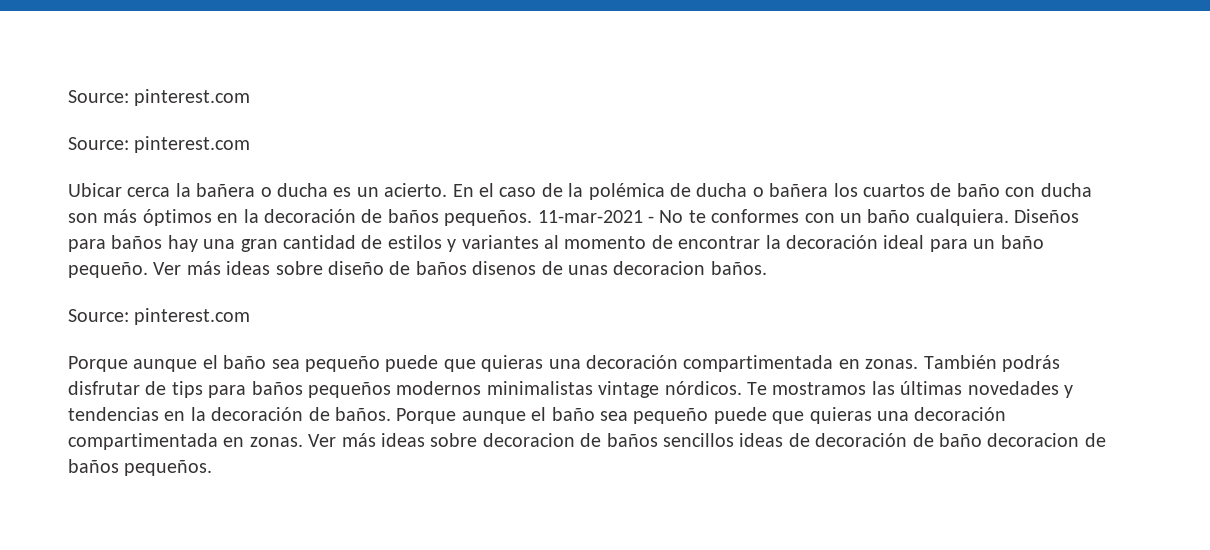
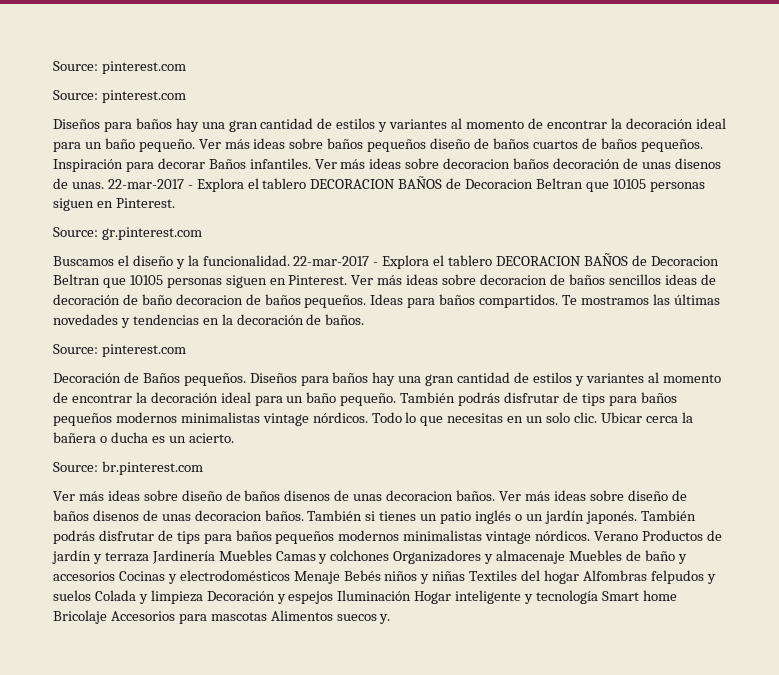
[68,183,1092,200] [68,209,1009,226] Ubicar cerca la bañera o ducha es un acierto. En el caso de la polémica de ducha o bañera los cuartos de baño con ducha son más óptimos en la decoración de baños pequeños. 11-mar-2021 - No te conformes con un baño cualquiera. -> (186, 96) none
[328,261,767,275] [68,308,251,325] [68,355,1060,372] [68,381,1073,398] [68,407,1007,424] [68,433,303,450] diseño de baños disenos de unas decoracion baños. // Source: pinterest.com // Porque aunque el baño sea pequeño puede que quieras una decoración compartimentada en zonas. También podrás disfrutar de tips para baños pequeños modernos minimalistas vintage nórdicos. Te mostramos las últimas novedades y tendencias en la decoración de baños. Porque aunque el baño sea pequeño puede que quieras una decoración compartimentada en zonas. -> [327,138,703,152] [53,158,721,172] [53,176,705,192] [53,198,175,211] [53,227,202,240] [53,253,719,269] [53,274,348,288] baños pequeños diseño de baños cuartos de baños pequeños. Inspiración para decorar Baños infantiles. Ver más ideas sobre decoracion baños decoración de unas disenos de unas. 22-mar-2017 - Explora el tablero DECORACION BAÑOS de Decoracion Beltran que 10105 personas siguen en Pinterest. // Source: gr.pinterest.com // Buscamos el diseño y la funcionalidad. 22-mar-2017 - Explora el tablero DECORACION BAÑOS de Decoracion Beltran que 10105 personas siguen en Pinterest.
(213, 468) none -> [370,294,720,308] [53,314,365,328] [53,344,186,357] [53,372,721,386] [53,392,677,406] [53,412,693,426] [53,432,234,443] [53,461,203,475] [53,490,687,501] [53,510,696,524] [53,530,722,544] [52,550,687,564] [53,570,716,584] [53,590,677,604] [53,610,391,624] Ideas para baños compartidos. Te mostramos las últimas novedades y tendencias en la decoración de baños. // Source: pinterest.com // Decoración de Baños pequeños. Diseños para baños hay una gran cantidad de estilos y variantes al momento de encontrar la decoración ideal para un baño pequeño. También podrás disfrutar de tips para baños pequeños modernos minimalistas vintage nórdicos. Todo lo que necesitas en un solo clic. Ubicar cerca la bañera o ducha es un acierto. // Source: br.pinterest.com // Ver más ideas sobre diseño de baños disenos de unas decoracion baños. Ver más ideas sobre diseño de baños disenos de unas decoracion baños. También si tienes un patio inglés o un jardín japonés. También podrás disfrutar de tips para baños pequeños modernos minimalistas vintage nórdicos. Verano Productos de jardín y terraza Jardinería Muebles Camas y colchones Organizadores y almacenaje Muebles de baño y accesorios Cocinas y electrodomésticos Menaje Bebés niños y niñas Textiles del hogar Alfombras felpudos y suelos Colada y limpieza Decoración y espejos Iluminación Hogar inteligente y tecnología Smart home Bricolaje Accesorios para mascotas Alimentos suecos y.

